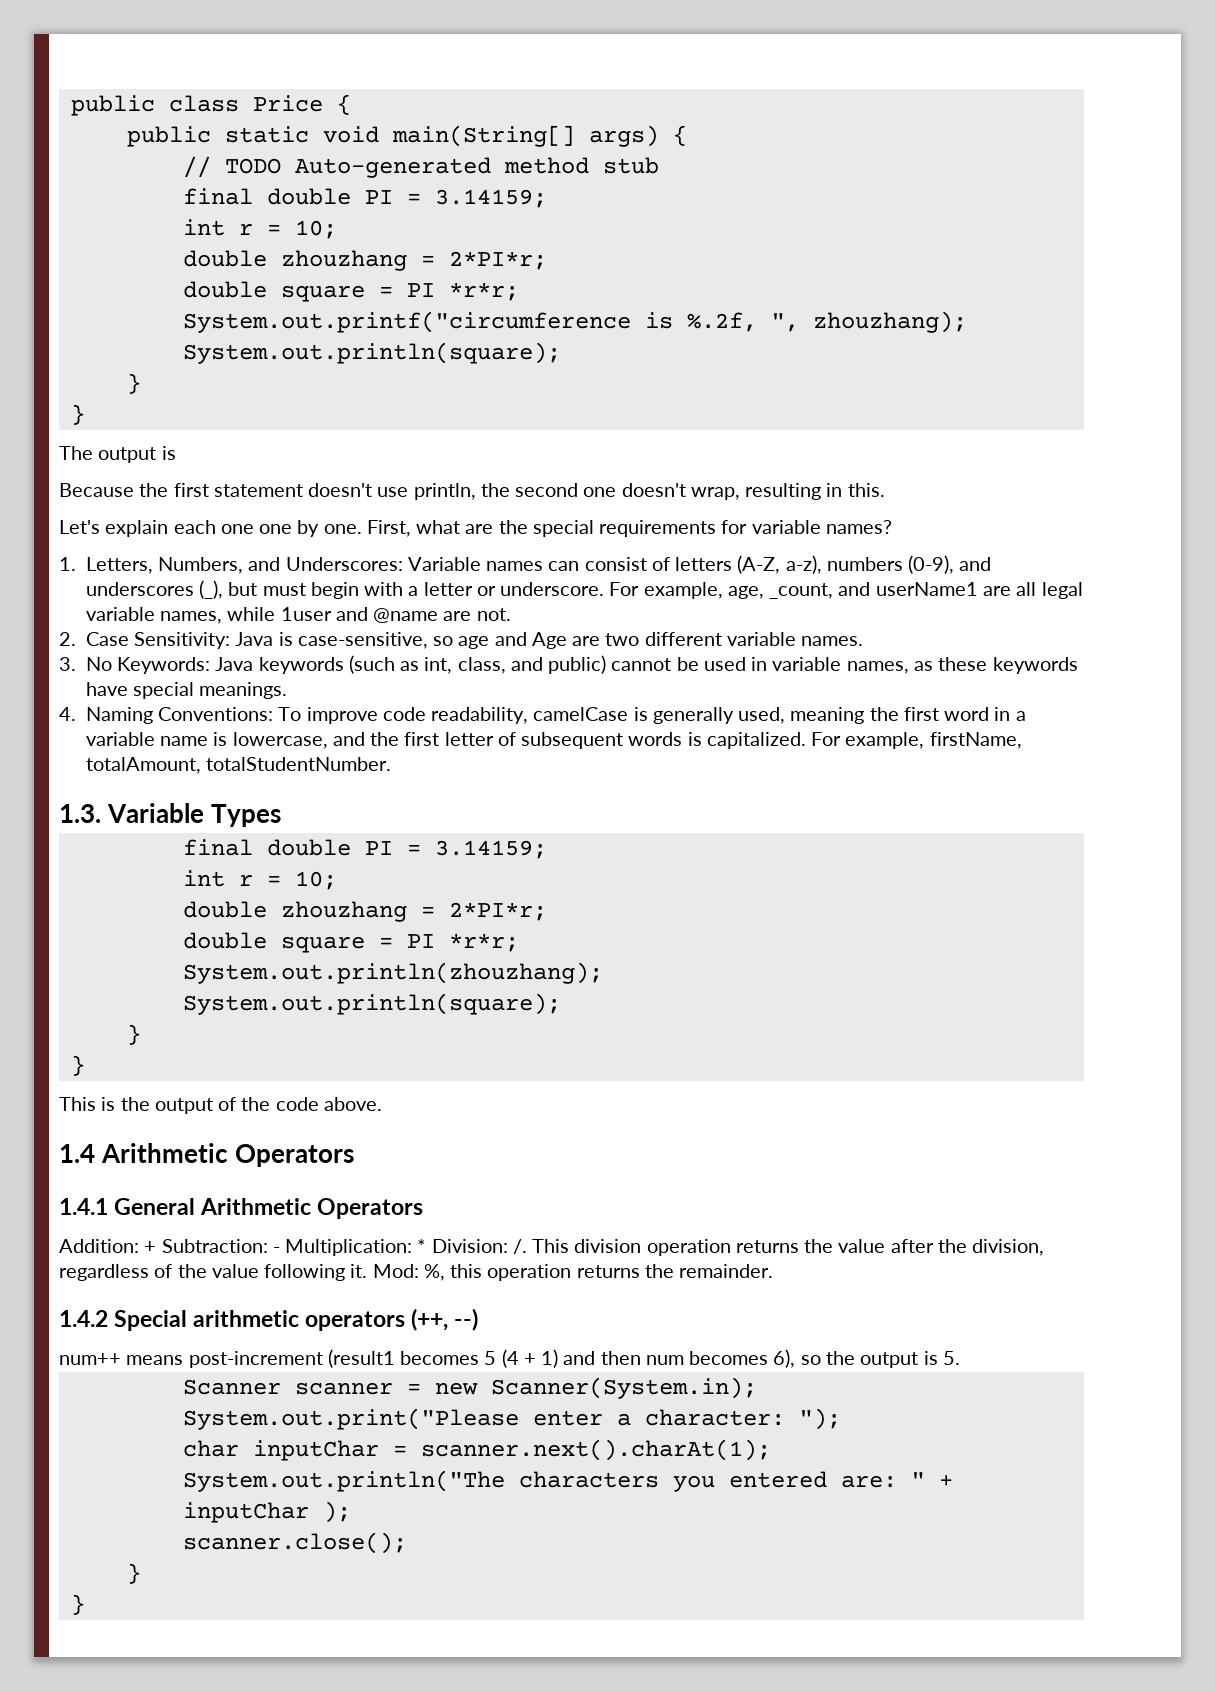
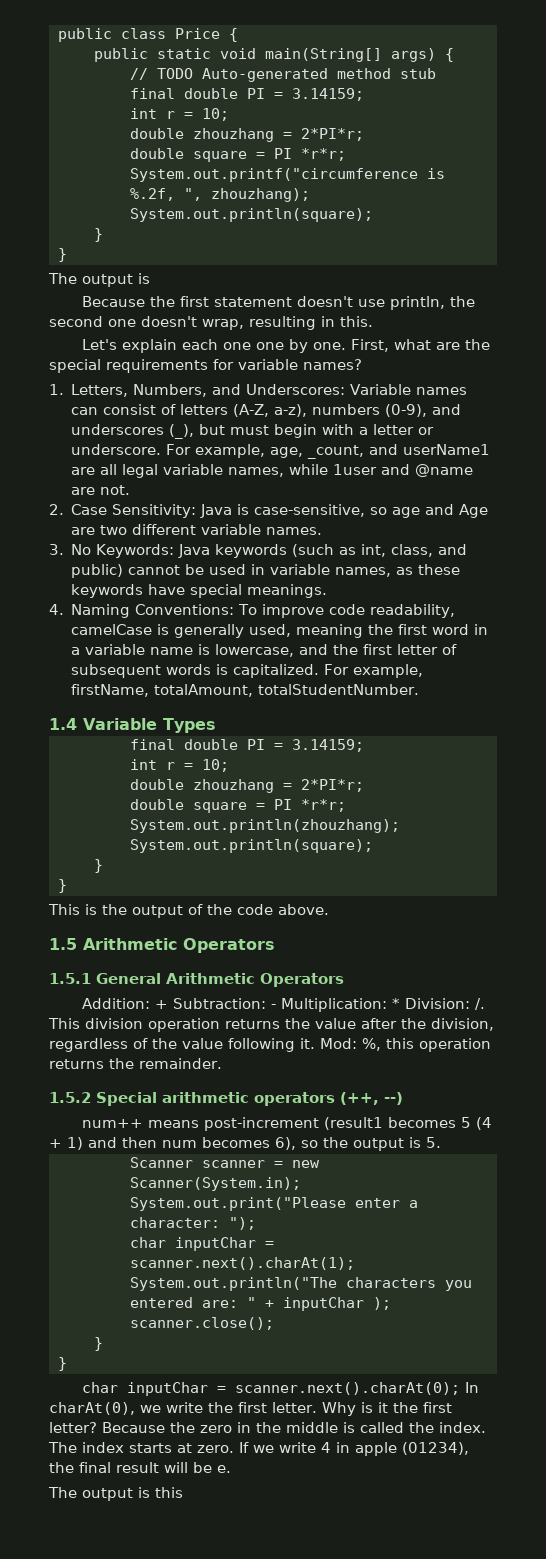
[59,804,101,823] 1.3. -> [49,718,77,730] 1.4
[59,1143,355,1167] [59,1198,108,1215] 1.4 Arithmetic Operators // 1.4.1 -> [49,938,275,953] [49,973,91,984] 1.5 Arithmetic Operators // 1.5.1
[59,1310,108,1327] 1.4.2 -> [49,1092,91,1103] 1.5.2
(85, 1604) none -> [82,1382,480,1396] [49,1402,452,1416] [49,1422,486,1433] [48,1442,469,1456] [49,1462,231,1473] [48,1487,183,1501] // char inputChar = scanner.next().charAt(0); In charAt(0), we write the first letter. Why is it the first letter? Because the zero in the middle is called the index. The index starts at zero. If we write 4 in apple (01234), the final result will be e. // The output is this

